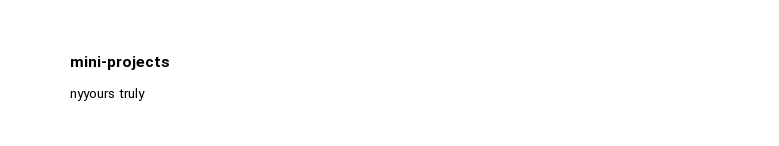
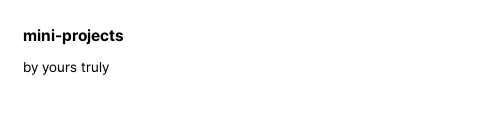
[70,90,115,101] nyyours -> [23,62,77,75] by yours

